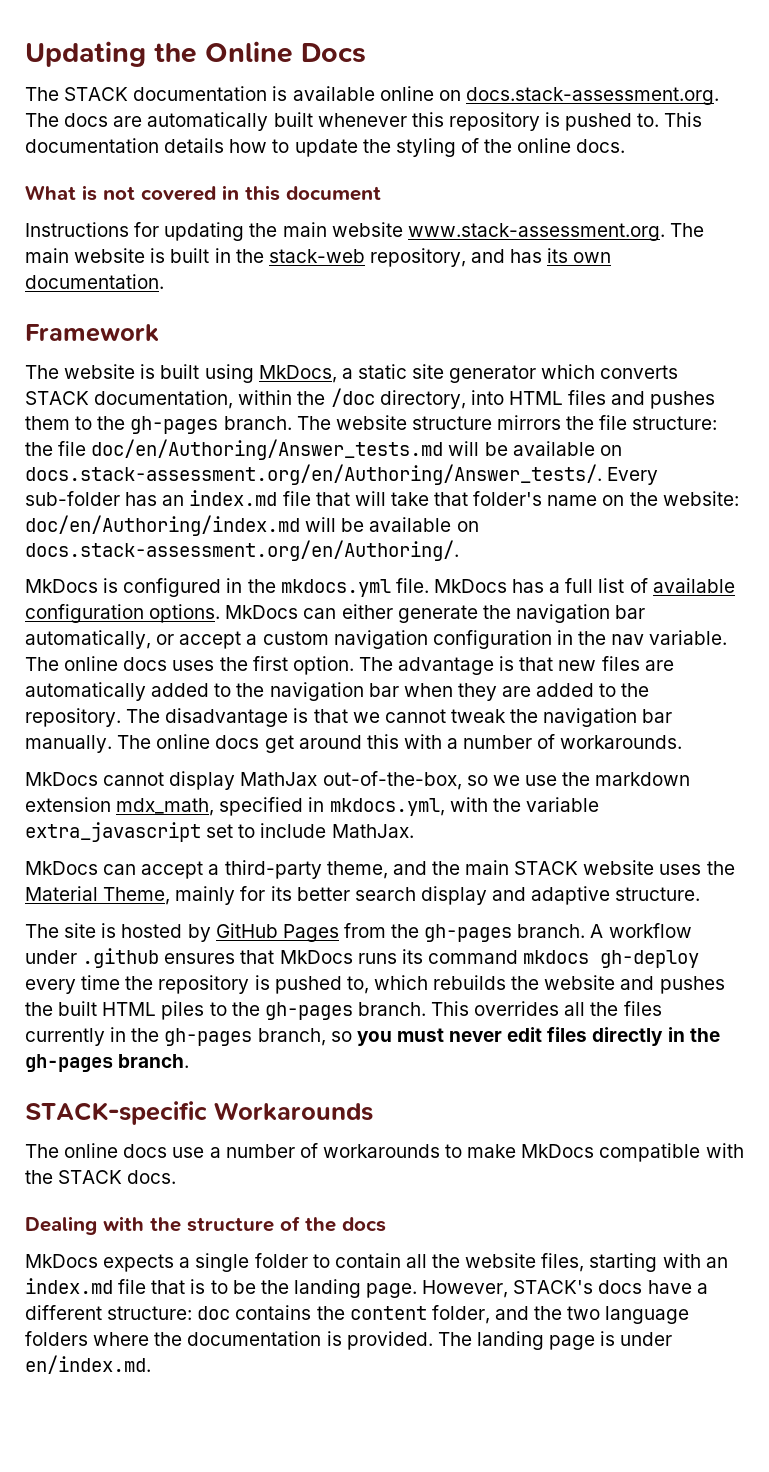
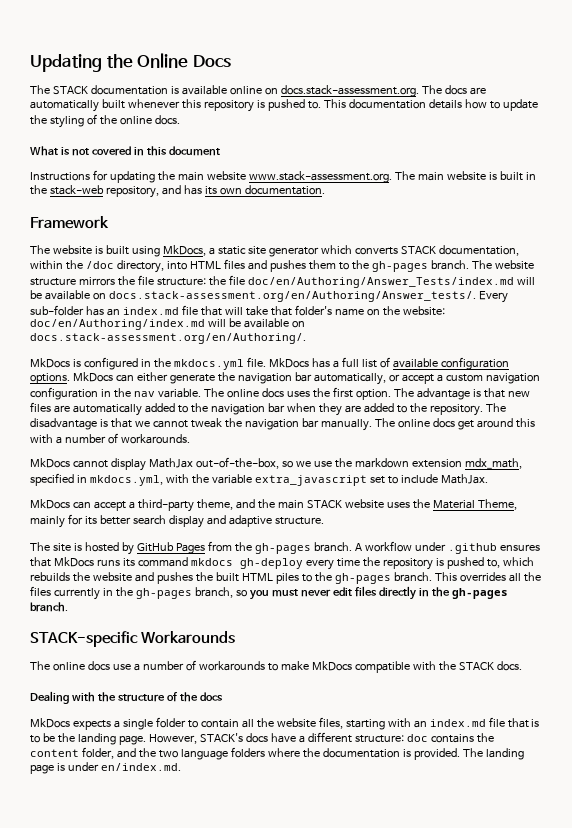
[91,439,444,460] doc/en/Authoring/Answer_tests.md -> [247,277,514,288] doc/en/Authoring/Answer_Tests/index.md

